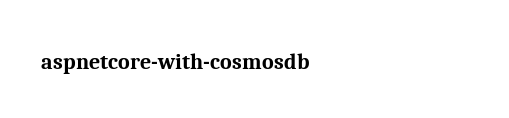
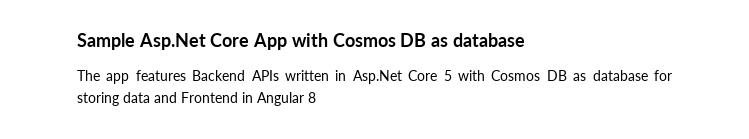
[41,53,310,74] aspnetcore-with-cosmosdb -> [77,33,525,50] [77,70,672,84] [77,92,316,106] Sample Asp.Net Core App with Cosmos DB as database // The app features Backend APIs written in Asp.Net Core 5 with Cosmos DB as database for storing data and Frontend in Angular 8

